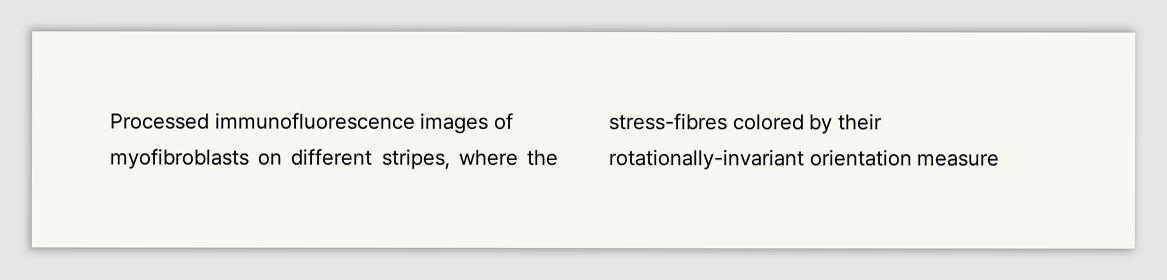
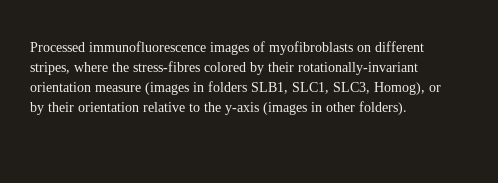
(1000, 160) none -> [145,81,441,95] [30,101,407,115] (images in folders SLB1, SLC1, SLC3, Homog), or by their orientation relative to the y-axis (images in other folders).

